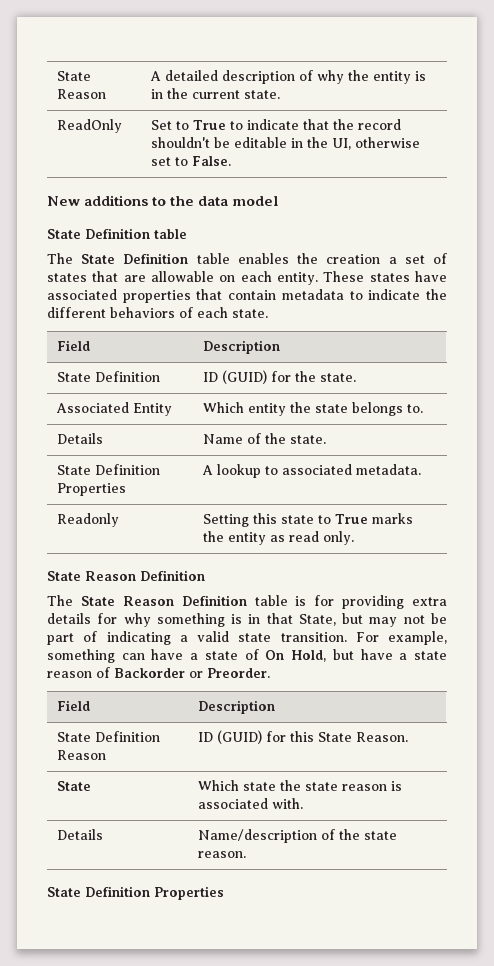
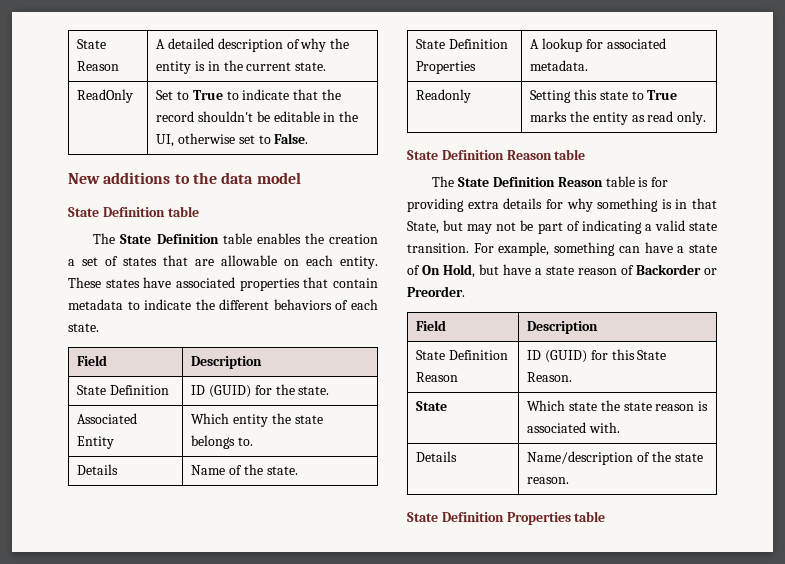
[265,466,279,475] to -> [585,39,603,49] for
[85,570,205,581] [47,595,247,606] Reason Definition // The State Reason Definition -> [441,149,586,160] [432,176,603,187] Definition Reason table // The State Definition Reason
(224, 893) none -> [574,511,606,522] table

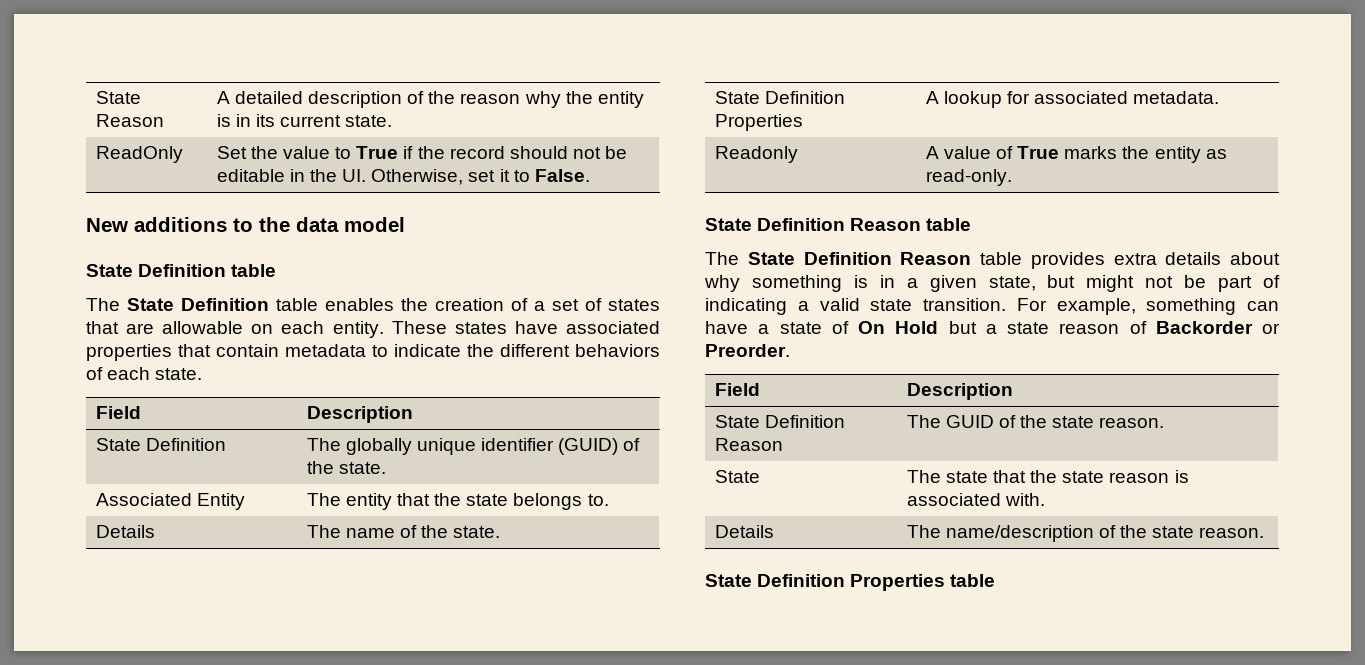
(300, 44) none -> [428,91,521,104] the reason
[223,60,243,71] the -> [255,114,275,127] its
[177,89,341,100] [156,111,359,122] [156,133,255,147] to True to indicate that the record shouldn't be editable in the UI, otherwise set -> [250,146,628,159] [216,169,510,185] the value to True if the record should not be editable in the UI. Otherwise, set it
(378, 239) none -> [511,298,528,311] of
[191,385,272,398] ID (GUID) for -> [306,438,641,455] The globally unique identifier (GUID) of
[191,413,269,427] Which entity -> [306,493,430,510] The entity that
[191,465,226,475] Name -> [306,525,395,538] The name
[530,89,644,103] Setting this state to -> [925,146,1013,159] A value of
[647,111,707,125] read only. -> [925,169,1012,186] read-only.
[638,177,669,187] [407,198,464,212] is for providing -> [1030,252,1105,269] provides
[545,199,563,209] for -> [1230,252,1280,265] about
[692,198,717,209] [407,220,493,234] that State, but may -> [906,275,1135,292] a given state, but might
[443,264,531,278] Hold, but have -> [895,321,977,334] Hold but
[527,349,667,363] [527,372,573,382] [416,401,448,411] [527,400,598,411] ID (GUID) for this State Reason. // State | Which state -> [906,415,1165,428] [714,470,760,483] [906,470,1026,483] The GUID of the state reason. // State | The state that
[527,451,634,465] Name/description -> [906,525,1094,542] The name/description

